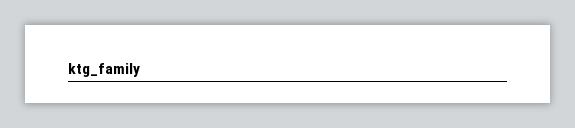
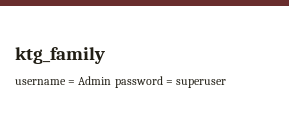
(140, 70) none -> [15,76,227,88] // username = Admin password = superuser

